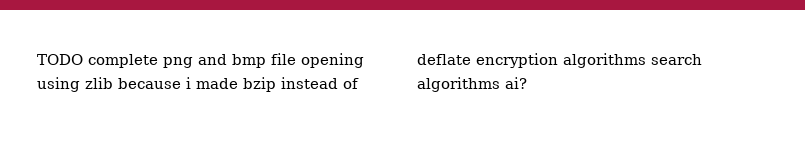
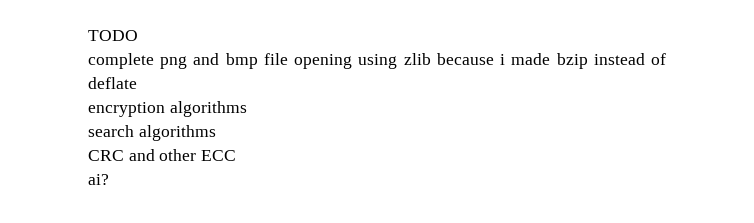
(83, 59) none -> (138, 35) //
(471, 59) none -> (137, 83) //
(646, 60) none -> (247, 109) //
(500, 84) none -> [88,149,237,161] // CRC and other ECC //

